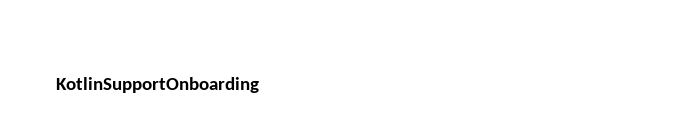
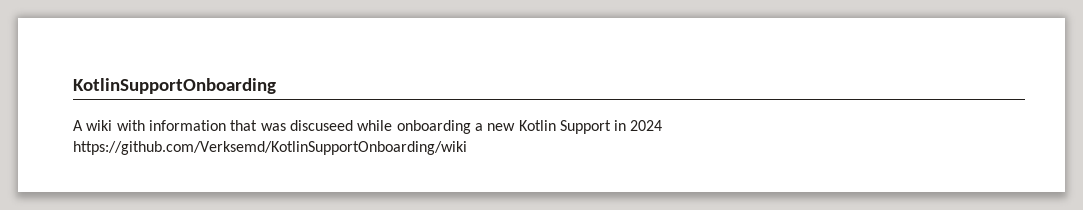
(259, 85) none -> [73,120,663,134] [73,141,467,155] // A wiki with information that was discuseed while onboarding a new Kotlin Support in 2024 https://github.com/Verksemd/KotlinSupportOnboarding/wiki

